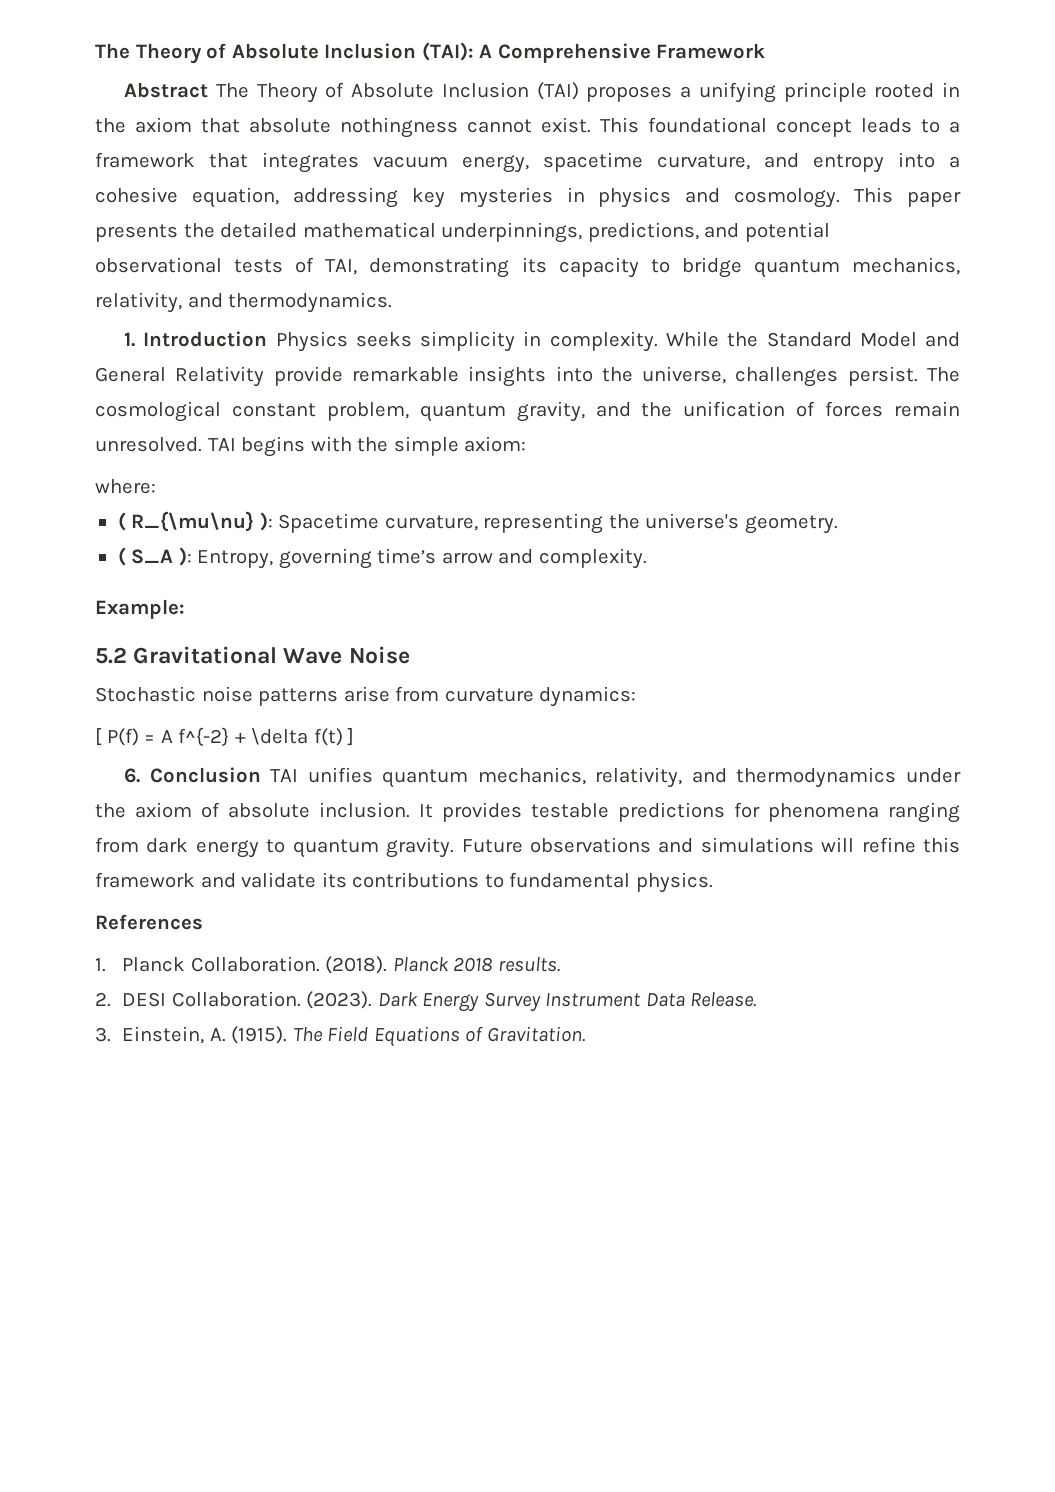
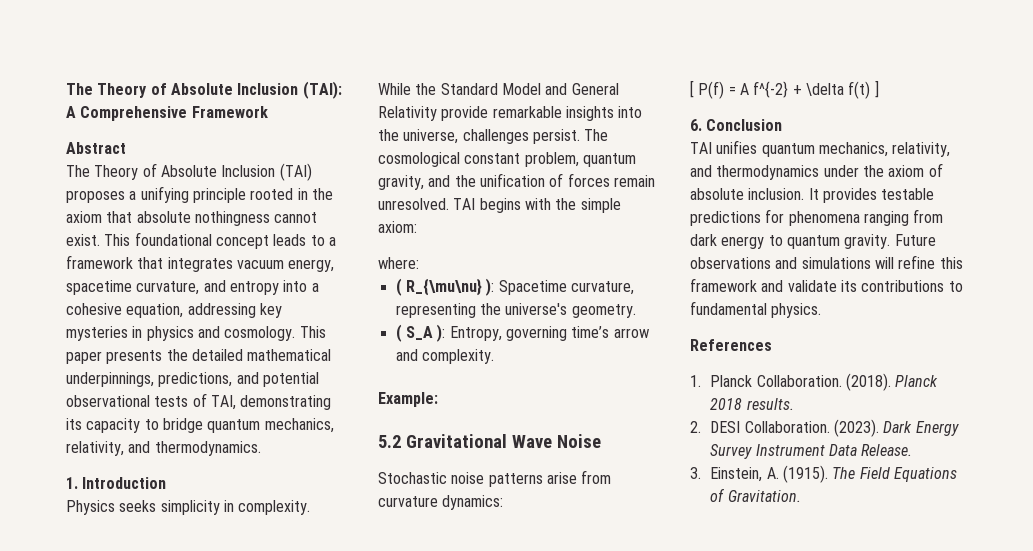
(209, 90) none -> (126, 148) //
(268, 339) none -> (167, 483) //
(261, 775) none -> (783, 125) //

